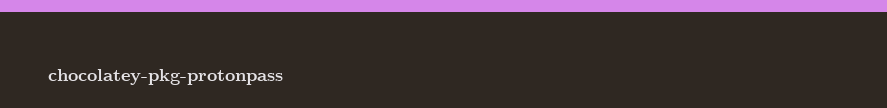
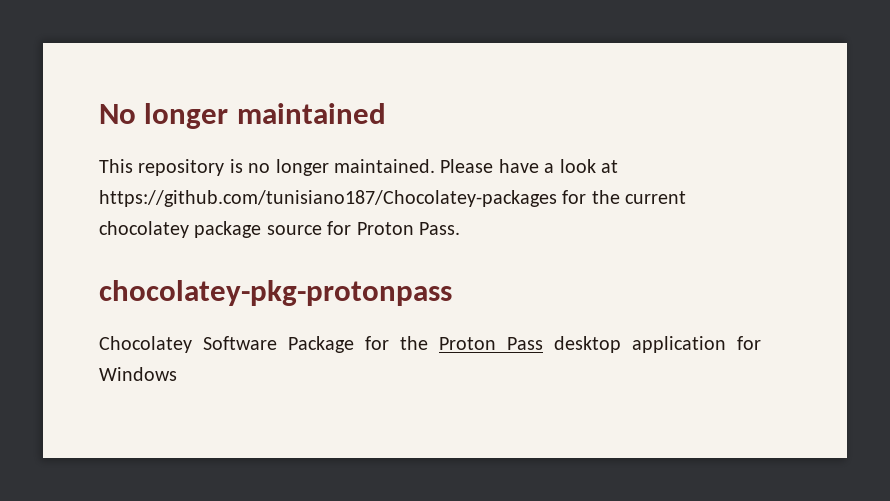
[48,69,283,85] chocolatey-pkg-protonpass -> [99,103,386,129] [99,159,618,176] [99,190,687,207] [99,221,460,238] [99,280,452,306] [99,336,761,353] [99,367,177,381] No longer maintained // This repository is no longer maintained. Please have a look at https://github.com/tunisiano187/Chocolatey-packages for the current chocolatey package source for Proton Pass. // chocolatey-pkg-protonpass // Chocolatey Software Package for the Proton Pass desktop application for Windows

